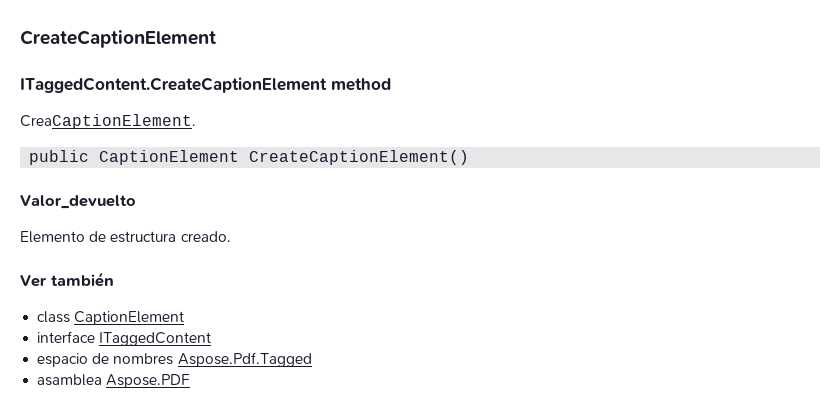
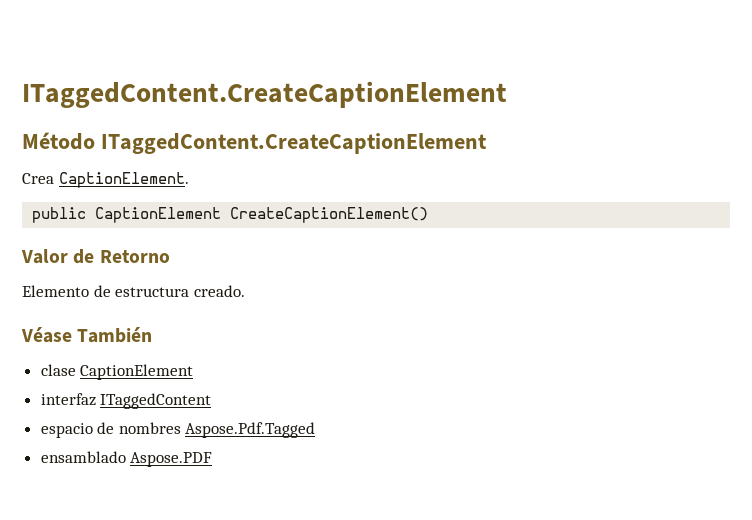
[20,30,216,48] [20,77,391,93] [20,114,196,129] CreateCaptionElement // ITaggedContent.CreateCaptionElement method // CreaCaptionElement. -> [22,81,507,108] [22,132,487,154] [22,172,189,188] ITaggedContent.CreateCaptionElement // Método ITaggedContent.CreateCaptionElement // Crea CaptionElement.
[20,195,136,209] Valor_devuelto -> [21,249,170,264] Valor de Retorno
[20,272,114,287] [37,311,71,323] Ver también // class -> [21,327,153,343] [40,364,76,376] Véase También // clase
[37,331,96,343] interface -> [40,393,96,406] interfaz
[37,374,103,386] asamblea -> [40,451,126,463] ensamblado

